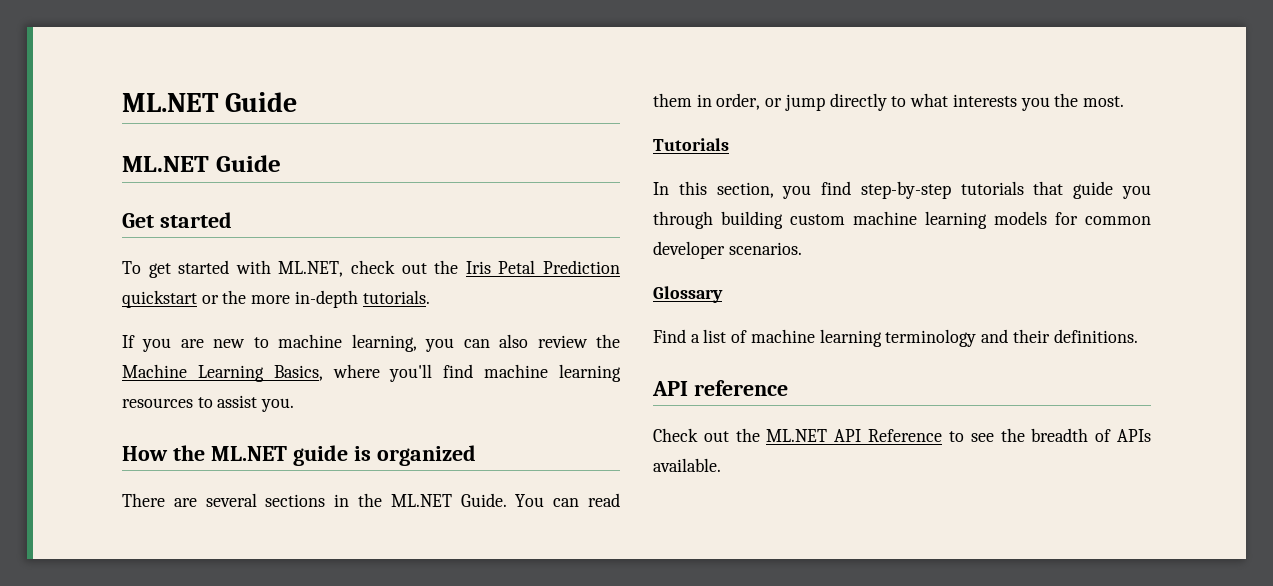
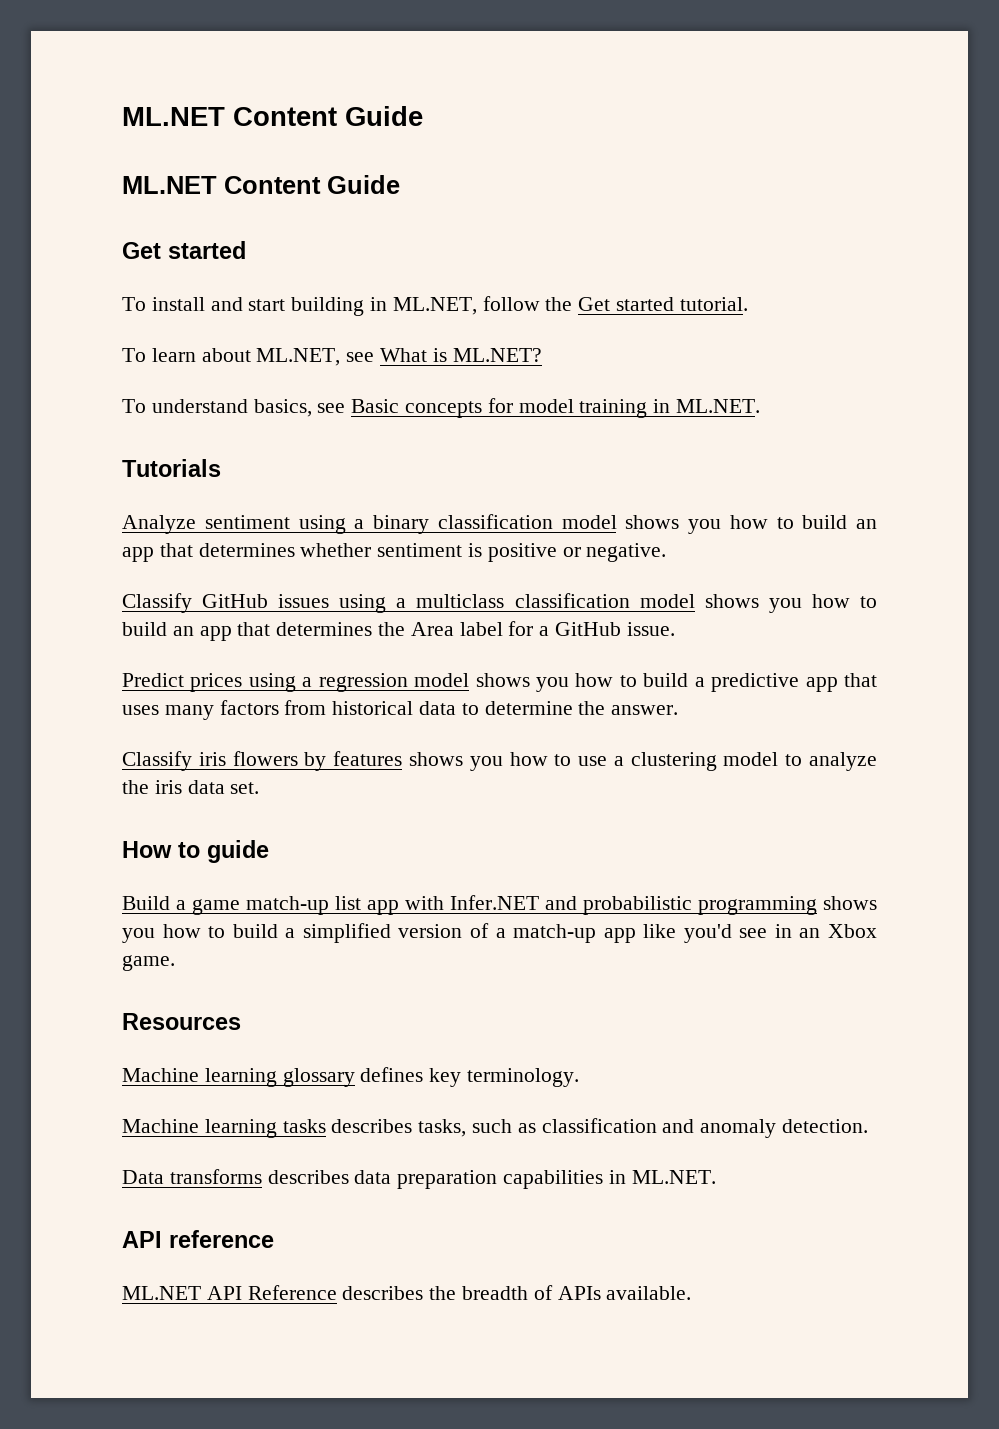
[122,93,219,112] ML.NET -> [122,107,337,126] ML.NET Content
(209, 164) none -> [224,176,321,194] Content
[148,260,621,278] [122,290,430,308] [122,334,620,352] [122,364,621,382] [122,395,295,412] [122,445,476,466] [122,493,620,507] [653,93,1124,111] [653,138,729,151] [653,181,1151,199] [653,211,1151,229] [653,241,802,259] [653,286,723,303] [653,329,1138,347] get started with ML.NET, check out the Iris Petal Prediction quickstart or the more in-depth tutorials. // If you are new to machine learning, you can also review the Machine Learning Basics, where you'll find machine learning resources to assist you. // How the ML.NET guide is organized // There are several sections in the ML.NET Guide. You can read them in order, or jump directly to what interests you the most. // Tutorials // In this section, you find step-by-step tutorials that guide you through building custom machine learning models for common developer scenarios. // Glossary // Find a list of machine learning terminology and their definitions. -> [151,296,748,316] [122,348,542,366] [122,398,761,418] [122,459,221,477] [122,514,877,534] [122,543,667,562] [122,593,877,613] [122,621,675,641] [122,673,878,692] [122,700,679,720] [122,751,878,771] [122,780,260,794] [122,840,269,863] [122,895,877,915] [122,923,877,943] [122,955,175,971] [122,1013,241,1030] [122,1067,580,1087] [122,1118,869,1138] [122,1169,716,1189] install and start building in ML.NET, follow the Get started tutorial. // To learn about ML.NET, see What is ML.NET? // To understand basics, see Basic concepts for model training in ML.NET. // Tutorials // Analyze sentiment using a binary classification model shows you how to build an app that determines whether sentiment is positive or negative. // Classify GitHub issues using a multiclass classification model shows you how to build an app that determines the Area label for a GitHub issue. // Predict prices using a regression model shows you how to build a predictive app that uses many factors from historical data to determine the answer. // Classify iris flowers by features shows you how to use a clustering model to analyze the iris data set. // How to guide // Build a game match-up list app with Infer.NET and probabilistic programming shows you how to build a simplified version of a match-up app like you'd see in an Xbox game. // Resources // Machine learning glossary defines key terminology. // Machine learning tasks describes tasks, such as classification and anomaly detection. // Data transforms describes data preparation capabilities in ML.NET.
[653,428,760,442] Check out the -> (274, 1239) none
[948,431,994,442] to see -> [342,1286,424,1300] describes

